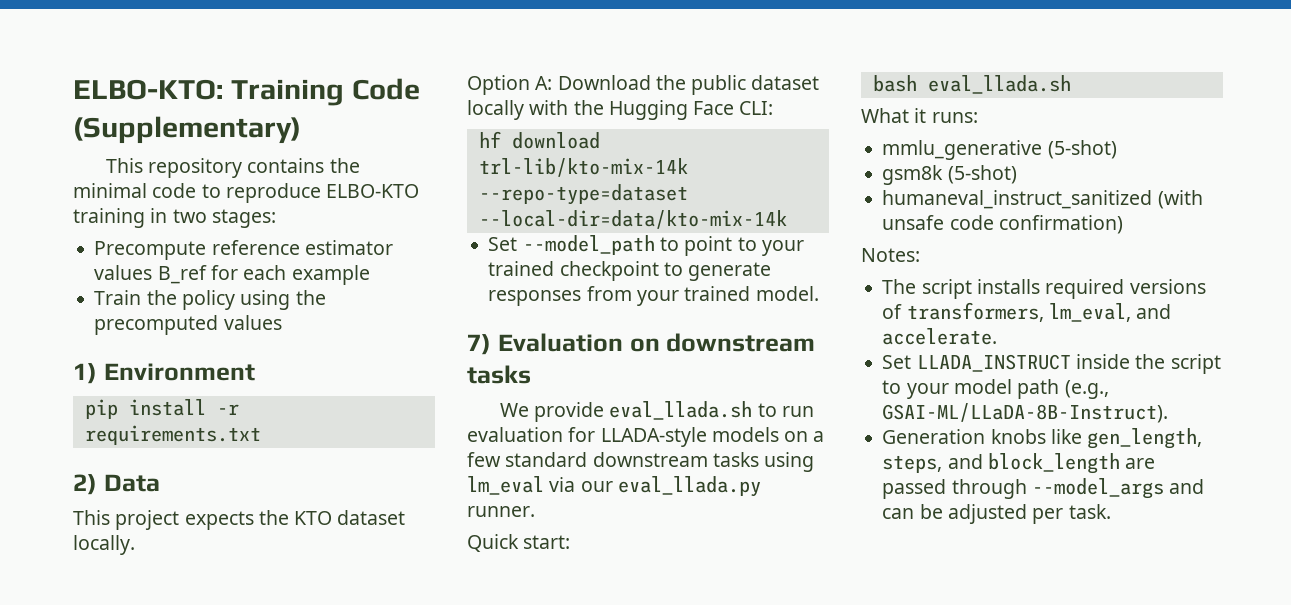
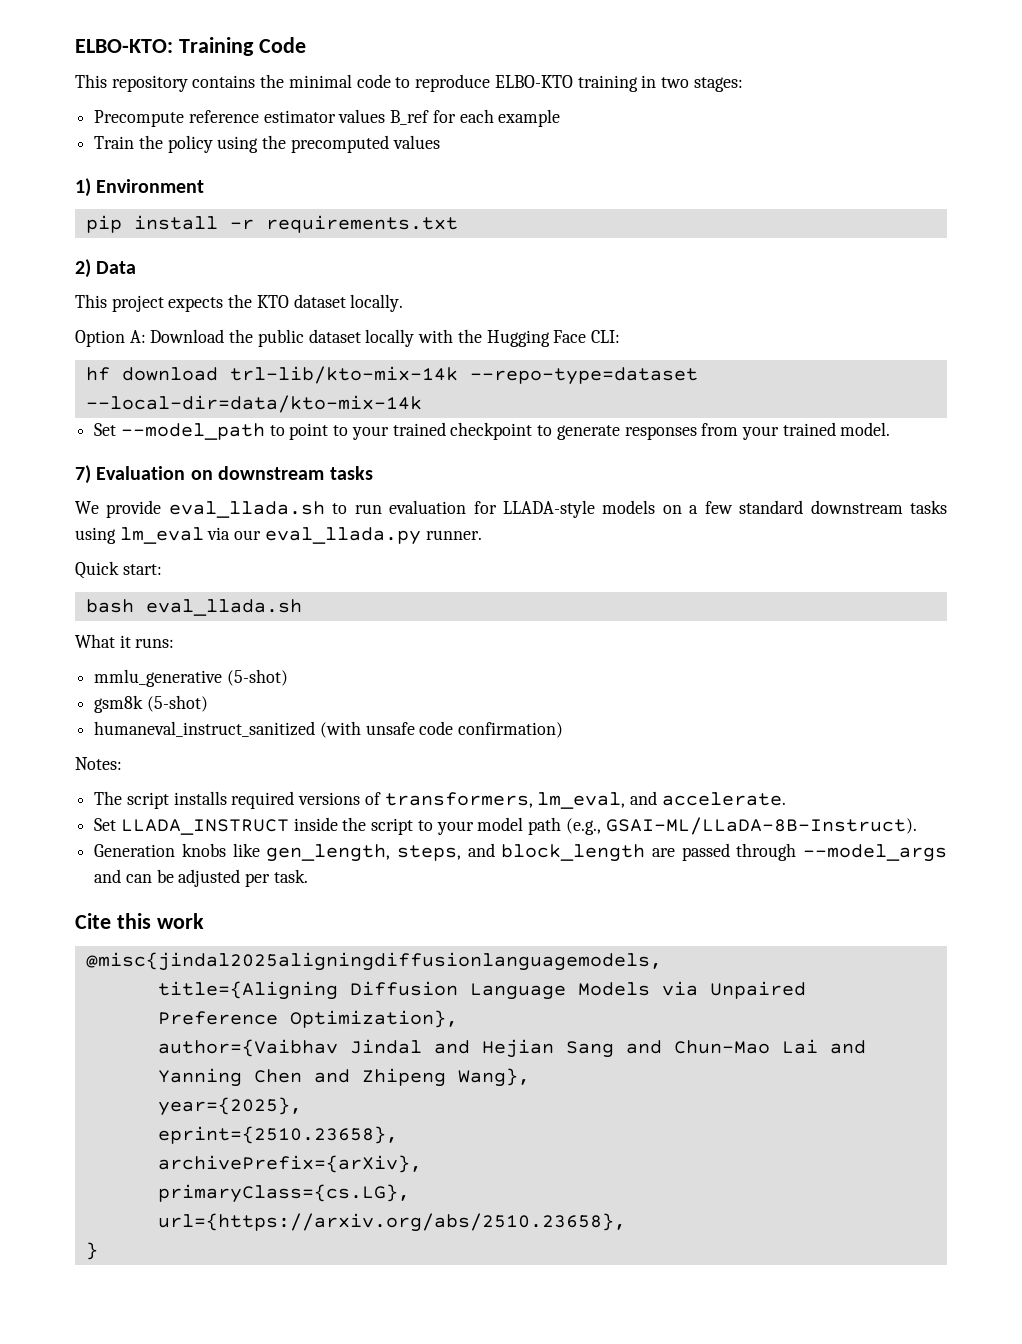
[73,116,301,144] (Supplementary) -> (306, 45) none
(1111, 511) none -> [75,913,204,929] [85,952,662,971] [157,981,806,1000] [157,1010,458,1028] [157,1039,866,1058] [157,1068,530,1087] [157,1097,302,1116] [157,1126,398,1144] [157,1155,422,1173] [157,1184,410,1203] [157,1213,626,1232] [85,1242,98,1260] // Cite this work // @misc{jindal2025aligningdiffusionlanguagemodels, // title={Aligning Diffusion Language Models via Unpaired Preference Optimization}, // author={Vaibhav Jindal and Hejian Sang and Chun-Mao Lai and Yanning Chen and Zhipeng Wang}, // year={2025}, // eprint={2510.23658}, // archivePrefix={arXiv}, // primaryClass={cs.LG}, // url={https://arxiv.org/abs/2510.23658}, // }

